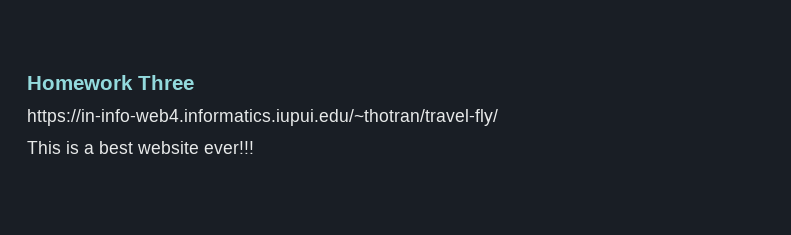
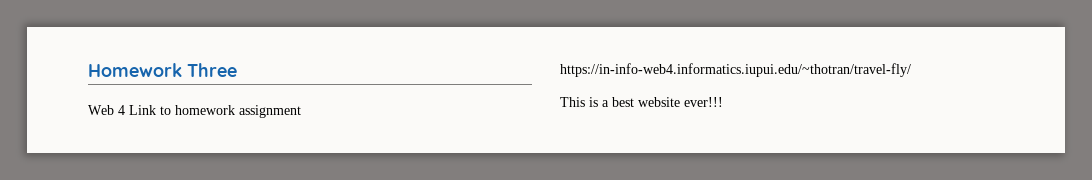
(194, 82) none -> [88,105,301,118] Web 4 Link to homework assignment

